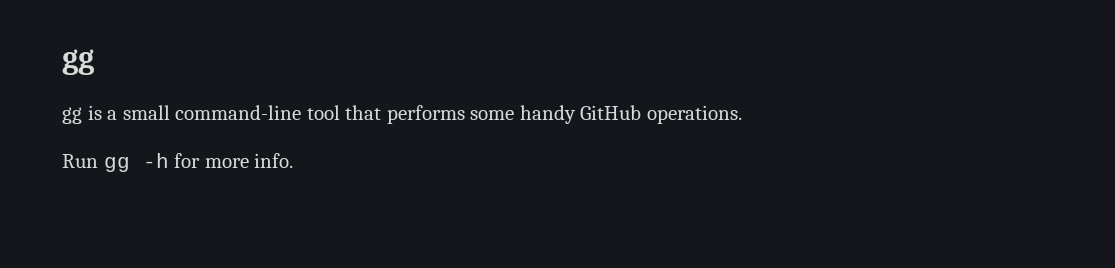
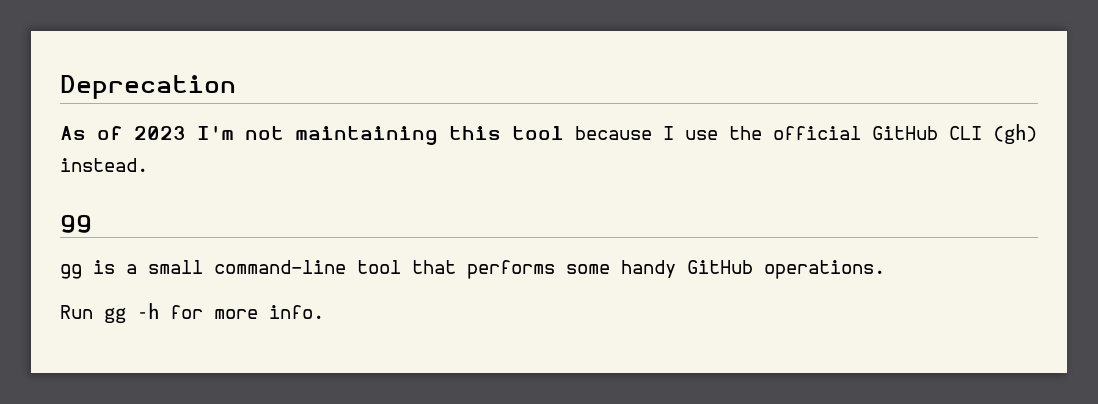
(62, 62) none -> [60,75,236,99] [60,124,1037,145] [60,158,148,172] Deprecation // As of 2023 I'm not maintaining this tool because I use the official GitHub CLI (gh) instead. //

